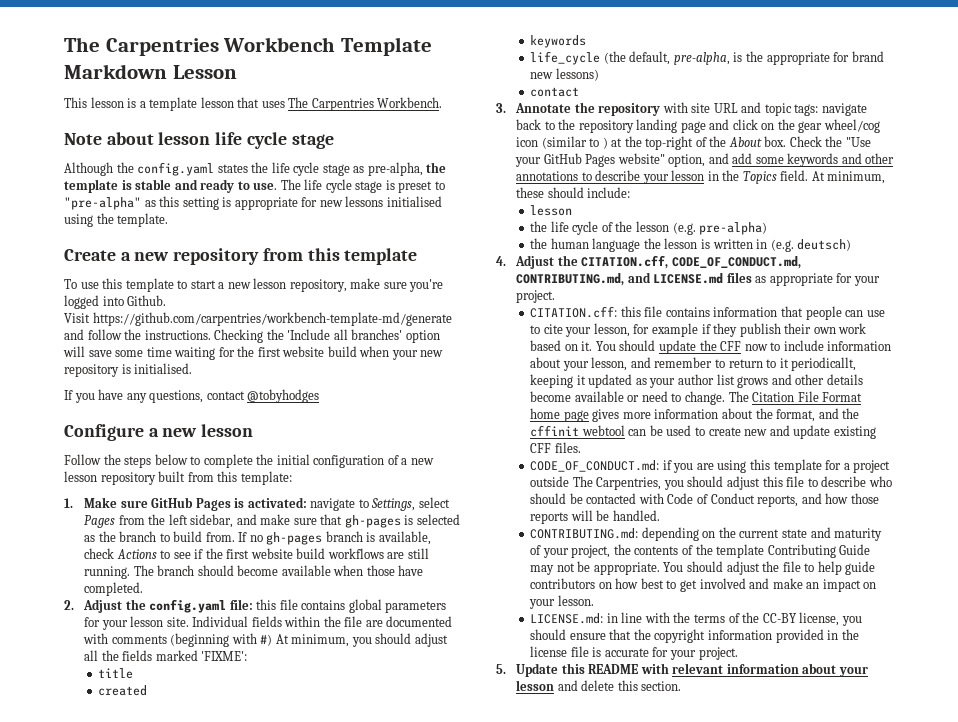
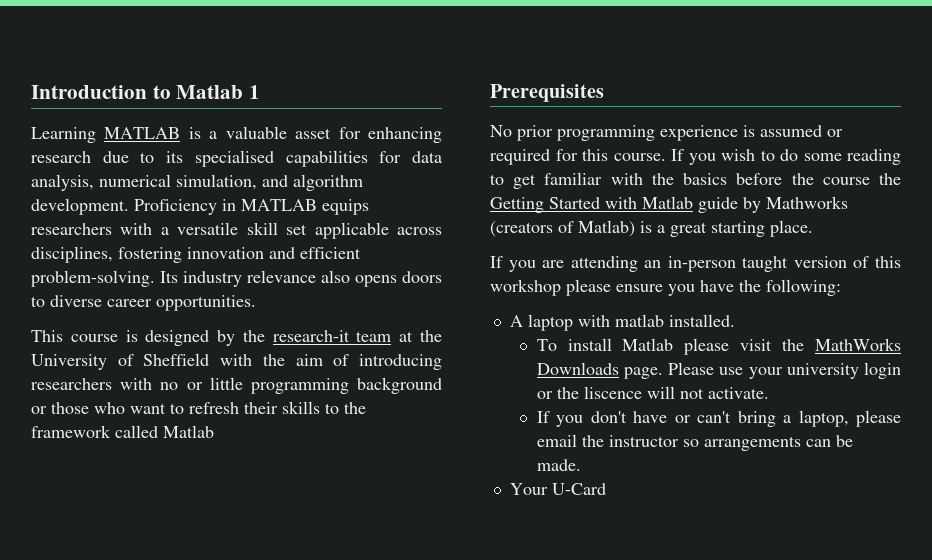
[64,37,432,56] [64,64,237,79] [64,97,443,111] [64,132,334,149] [64,162,447,176] [64,179,445,193] [64,196,442,210] [64,213,169,227] [64,248,418,265] [64,278,444,292] [64,295,167,309] [64,312,452,326] [64,329,440,343] [63,346,444,360] [64,363,193,377] [64,389,320,403] [64,424,254,441] [64,454,434,468] [64,471,292,485] [64,497,450,511] [84,514,460,528] [84,531,431,545] [84,548,429,559] [84,565,424,579] [84,582,144,596] [64,599,447,613] [84,616,453,630] [83,633,448,647] [84,650,248,661] [98,668,134,679] [98,685,148,696] [530,35,587,48] [530,51,884,65] [530,68,599,81] [530,87,580,97] [496,102,867,116] [516,119,880,133] [516,136,871,150] [515,153,895,167] [516,170,886,184] [516,187,631,198] [530,205,573,216] [530,221,768,235] [530,238,852,252] [496,255,801,269] [516,272,880,286] [516,290,556,303] [530,306,885,320] [530,323,867,337] [530,340,892,354] [530,357,857,371] [530,374,863,388] [530,391,863,405] [530,408,860,422] [530,425,876,439] [530,442,581,453] [530,459,891,473] [530,476,892,490] [530,493,879,507] [530,510,660,524] [530,527,883,541] [530,544,871,558] [530,561,876,575] [530,578,877,592] [529,595,594,609] [530,612,862,626] [530,629,859,643] [530,646,738,660] [496,663,868,677] [516,680,682,691] The Carpentries Workbench Template Markdown Lesson // This lesson is a template lesson that uses The Carpentries Workbench. // Note about lesson life cycle stage // Although the config.yaml states the life cycle stage as pre-alpha, the template is stable and ready to use. The life cycle stage is preset to "pre-alpha" as this setting is appropriate for new lessons initialised using the template. // Create a new repository from this template // To use this template to start a new lesson repository, make sure you're logged into Github. // Visit https://github.com/carpentries/workbench-template-md/generate and follow the instructions. Checking the 'Include all branches' option will save some time waiting for the first website build when your new repository is initialised. // If you have any questions, contact @tobyhodges // Configure a new lesson // Follow the steps below to complete the initial configuration of a new lesson repository built from this template: // 1. Make sure GitHub Pages is activated: navigate to Settings, select Pages from the left sidebar, and make sure that gh-pages is selected as the branch to build from. If no gh-pages branch is available, check Actions to see if the first website build workflows are still running. The branch should become available when those have completed. // 2. Adjust the config.yaml file: this file contains global parameters for your lesson site. Individual fields within the file are documented with comments (beginning with #) At minimum, you should adjust all the fields marked 'FIXME': // title // created // keywords // life_cycle (the default, pre-alpha, is the appropriate for brand new lessons) // contact // 3. Annotate the repository with site URL and topic tags: navigate back to the repository landing page and click on the gear wheel/cog icon (similar to ) at the top-right of the About box. Check the "Use your GitHub Pages website" option, and add some keywords and other annotations to describe your lesson in the Topics field. At minimum, these should include: // lesson // the life cycle of the lesson (e.g. pre-alpha) // the human language the lesson is written in (e.g. deutsch) // 4. Adjust the CITATION.cff, CODE_OF_CONDUCT.md, CONTRIBUTING.md, and LICENSE.md files as appropriate for your project. // CITATION.cff: this file contains information that people can use to cite your lesson, for example if they publish their own work based on it. You should update the CFF now to include information about your lesson, and remember to return to it periodicallt, keeping it updated as your author list grows and other details become available or need to change. The Citation File Format home page gives more information about the format, and the cffinit webtool can be used to create new and update existing CFF files. // CODE_OF_CONDUCT.md: if you are using this template for a project outside The Carpentries, you should adjust this file to describe who should be contacted with Code of Conduct reports, and how those reports will be handled. // CONTRIBUTING.md: depending on the current state and maturity of your project, the contents of the template Contributing Guide may not be appropriate. You should adjust the file to help guide contributors on how best to get involved and make an impact on your lesson. // LICENSE.md: in line with the terms of the CC-BY license, you should ensure that the copyright information provided in the license file is accurate for your project. // 5. Update this README with relevant information about your lesson and delete this section. -> [31,85,261,99] [31,126,442,143] [31,150,443,167] [31,174,363,191] [31,198,369,215] [31,222,442,239] [31,246,361,263] [31,270,442,287] [31,295,256,311] [31,330,442,346] [31,353,443,370] [31,377,442,394] [31,401,366,414] [31,425,214,438] [490,84,604,102] [490,125,843,141] [490,149,901,165] [490,172,901,189] [490,196,848,213] [490,220,813,237] [490,256,901,272] [490,279,841,296] [509,314,735,331] [536,338,901,355] [536,362,901,379] [536,386,769,399] [536,410,901,427] [536,434,853,451] [536,459,581,471] [509,483,606,495] Introduction to Matlab 1 // Learning MATLAB is a valuable asset for enhancing research due to its specialised capabilities for data analysis, numerical simulation, and algorithm development. Proficiency in MATLAB equips researchers with a versatile skill set applicable across disciplines, fostering innovation and efficient problem-solving. Its industry relevance also opens doors to diverse career opportunities. // This course is designed by the research-it team at the University of Sheffield with the aim of introducing researchers with no or little programming background or those who want to refresh their skills to the framework called Matlab // Prerequisites // No prior programming experience is assumed or required for this course. If you wish to do some reading to get familiar with the basics before the course the Getting Started with Matlab guide by Mathworks (creators of Matlab) is a great starting place. // If you are attending an in-person taught version of this workshop please ensure you have the following: // A laptop with matlab installed. // To install Matlab please visit the MathWorks Downloads page. Please use your university login or the liscence will not activate. // If you don't have or can't bring a laptop, please email the instructor so arrangements can be made. // Your U-Card

